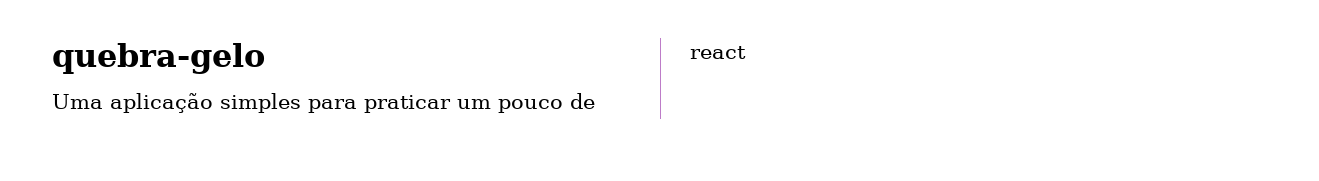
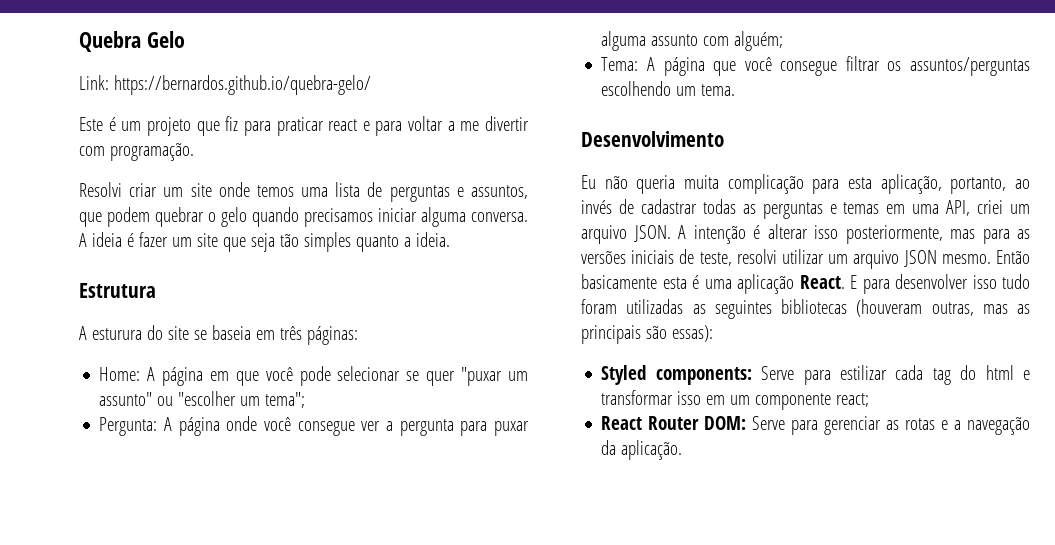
[52,43,265,74] [52,93,595,113] [690,46,746,59] quebra-gelo // Uma aplicação simples para praticar um pouco de react -> [79,31,185,52] [79,75,371,95] [79,116,530,136] [79,142,194,161] [79,182,528,202] [79,207,528,227] [79,232,450,252] [79,283,156,298] [79,325,358,345] [99,366,528,386] [99,391,306,408] [99,416,529,436] [601,31,784,51] [601,56,1030,76] [601,81,736,96] [581,131,724,147] [581,174,1030,194] [581,199,1030,219] [581,224,1030,244] [581,249,1030,269] [581,274,1030,294] [581,299,1030,319] [581,325,713,344] [601,365,1030,385] [601,390,870,410] [601,416,1030,435] [601,440,683,460] Quebra Gelo // Link: https://bernardos.github.io/quebra-gelo/ // Este é um projeto que fiz para praticar react e para voltar a me divertir com programação. // Resolvi criar um site onde temos uma lista de perguntas e assuntos, que podem quebrar o gelo quando precisamos iniciar alguma conversa. A ideia é fazer um site que seja tão simples quanto a ideia. // Estrutura // A esturura do site se baseia em três páginas: // Home: A página em que você pode selecionar se quer "puxar um assunto" ou "escolher um tema"; // Pergunta: A página onde você consegue ver a pergunta para puxar alguma assunto com alguém; // Tema: A página que você consegue filtrar os assuntos/perguntas escolhendo um tema. // Desenvolvimento // Eu não queria muita complicação para esta aplicação, portanto, ao invés de cadastrar todas as perguntas e temas em uma API, criei um arquivo JSON. A intenção é alterar isso posteriormente, mas para as versões iniciais de teste, resolvi utilizar um arquivo JSON mesmo. Então basicamente esta é uma aplicação React. E para desenvolver isso tudo foram utilizadas as seguintes bibliotecas (houveram outras, mas as principais são essas): // Styled components: Serve para estilizar cada tag do html e transformar isso em um componente react; // React Router DOM: Serve para gerenciar as rotas e a navegação da aplicação.

